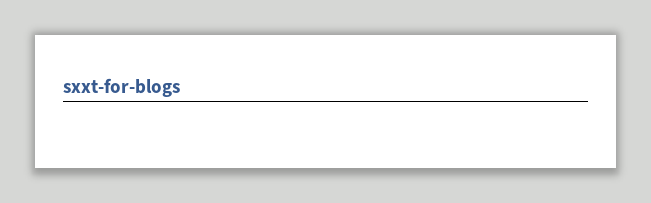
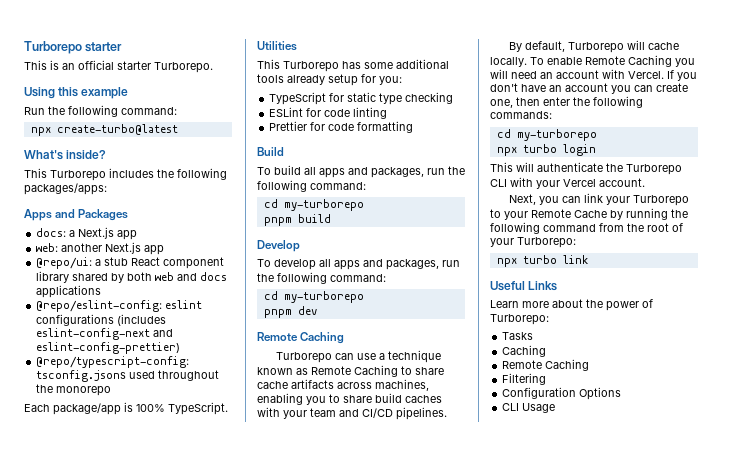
[63,78,180,97] sxxt-for-blogs -> [24,41,123,54] [24,60,213,73] [24,87,129,99] [24,105,177,117] [30,124,178,136] [24,150,107,160] [24,168,227,181] [24,183,107,195] [24,209,129,221] [36,227,138,240] [36,242,165,255] [36,257,225,269] [36,271,228,283] [36,285,102,298] [36,300,203,312] [36,314,167,326] [36,328,174,340] [36,342,181,354] [36,356,190,368] [36,370,220,382] [36,384,112,396] [24,402,228,415] [257,41,297,51] [257,59,449,72] [257,74,402,86] [269,92,454,105] [269,107,388,119] [269,121,414,133] [257,147,284,156] [257,165,465,178] [257,180,366,192] [263,199,364,211] [263,214,331,226] [257,240,300,252] [257,259,460,270] [257,272,386,284] [263,291,364,303] [263,306,317,318] [257,332,345,344] [275,350,441,363] [257,365,444,377] [257,379,429,391] [257,393,442,405] [257,407,447,420] [508,40,679,53] [490,55,695,67] [490,69,697,81] [490,83,688,94] [490,96,643,108] [490,111,552,119] [496,129,597,141] [496,144,596,156] [490,162,682,175] [490,177,645,189] [508,193,689,206] [490,208,688,220] [490,222,683,234] [490,237,576,248] [496,255,588,267] [490,281,558,291] [490,299,653,311] [490,314,549,325] [502,332,534,340] [502,345,547,357] [502,359,590,371] [502,373,547,385] [502,387,622,400] [502,403,556,413] Turborepo starter // This is an official starter Turborepo. // Using this example // Run the following command: // npx create-turbo@latest // What's inside? // This Turborepo includes the following packages/apps: // Apps and Packages // docs: a Next.js app // web: another Next.js app // @repo/ui: a stub React component library shared by both web and docs applications // @repo/eslint-config: eslint configurations (includes eslint-config-next and eslint-config-prettier) // @repo/typescript-config: tsconfig.jsons used throughout the monorepo // Each package/app is 100% TypeScript. // Utilities // This Turborepo has some additional tools already setup for you: // TypeScript for static type checking // ESLint for code linting // Prettier for code formatting // Build // To build all apps and packages, run the following command: // cd my-turborepo // pnpm build // Develop // To develop all apps and packages, run the following command: // cd my-turborepo // pnpm dev // Remote Caching // Turborepo can use a technique known as Remote Caching to share cache artifacts across machines, enabling you to share build caches with your team and CI/CD pipelines. // By default, Turborepo will cache locally. To enable Remote Caching you will need an account with Vercel. If you don't have an account you can create one, then enter the following commands: // cd my-turborepo // npx turbo login // This will authenticate the Turborepo CLI with your Vercel account. // Next, you can link your Turborepo to your Remote Cache by running the following command from the root of your Turborepo: // npx turbo link // Useful Links // Learn more about the power of Turborepo: // Tasks // Caching // Remote Caching // Filtering // Configuration Options // CLI Usage

